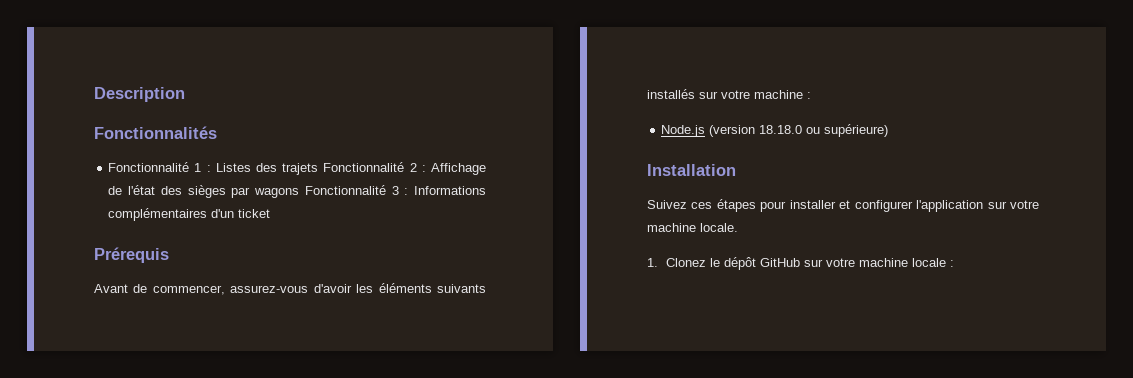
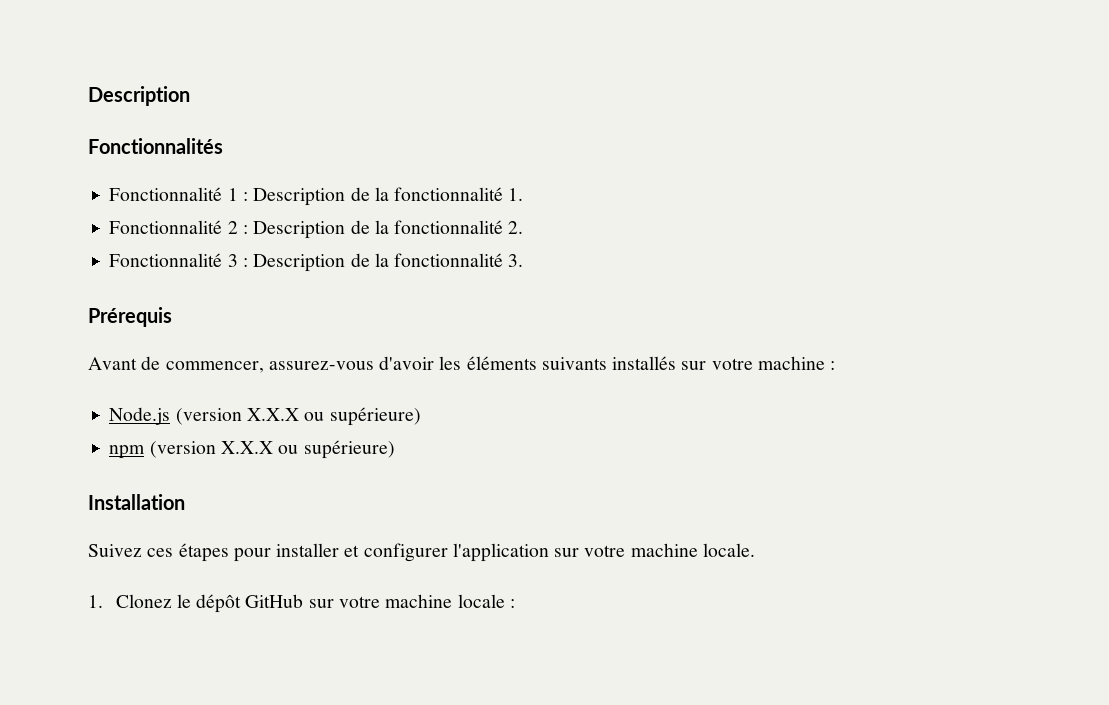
[215,162,486,175] [108,185,487,198] [108,208,271,221] Listes des trajets Fonctionnalité 2 : Affichage de l'état des sièges par wagons Fonctionnalité 3 : Informations complémentaires d'un ticket -> [253,187,524,206] [109,220,524,239] [109,253,524,272] Description de la fonctionnalité 1. // Fonctionnalité 2 : Description de la fonctionnalité 2. // Fonctionnalité 3 : Description de la fonctionnalité 3.
[759,125,803,134] 18.18.0 -> [246,407,421,426] [109,441,273,459] X.X.X ou supérieure) // npm (version X.X.X

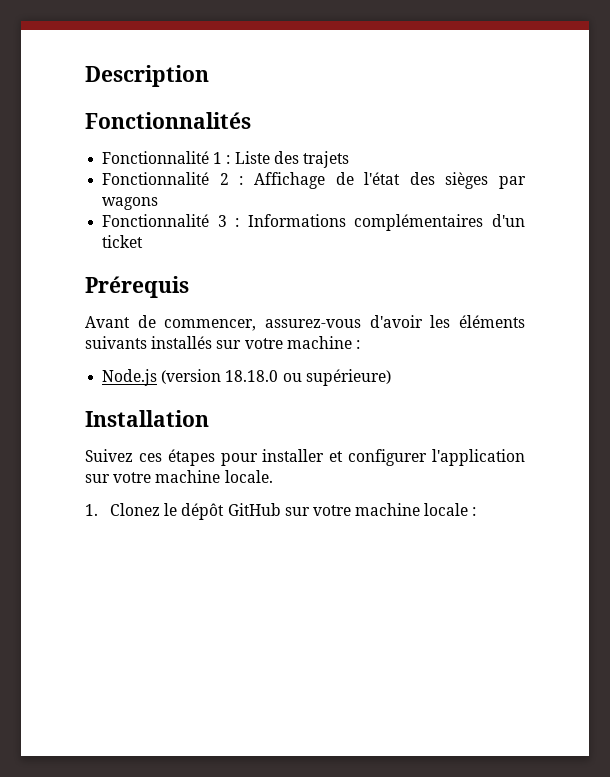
[253,187,524,206] [109,220,524,239] [109,253,524,272] Description de la fonctionnalité 1. // Fonctionnalité 2 : Description de la fonctionnalité 2. // Fonctionnalité 3 : Description de la fonctionnalité 3. -> [234,151,349,168] [102,172,526,189] [102,197,159,210] [102,214,525,231] [102,235,144,248] Liste des trajets // Fonctionnalité 2 : Affichage de l'état des sièges par wagons // Fonctionnalité 3 : Informations complémentaires d'un ticket
[246,407,421,426] [109,441,273,459] X.X.X ou supérieure) // npm (version X.X.X -> [225,370,279,382] 18.18.0

